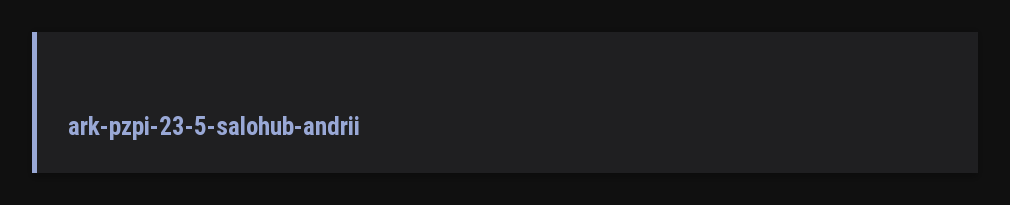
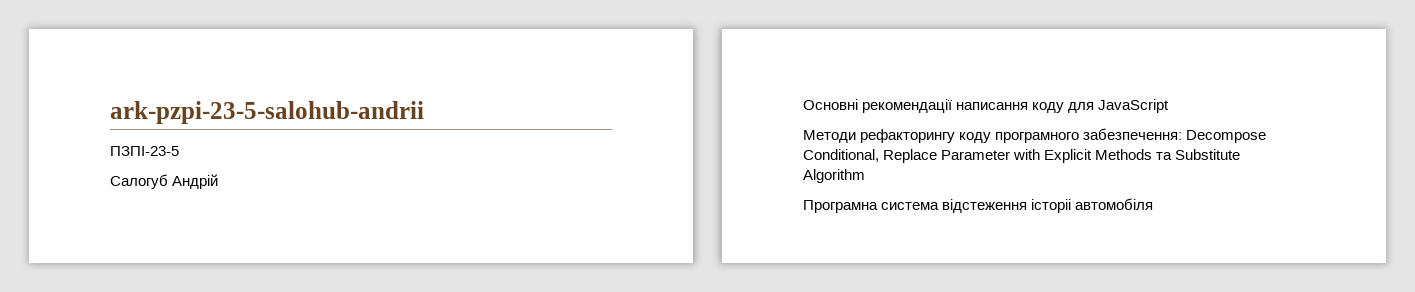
(360, 128) none -> [110,146,179,156] [110,174,219,189] [803,99,1170,113] [803,128,1267,143] [803,149,1241,163] [803,169,865,183] [803,198,1154,213] // ПЗПІ-23-5 // Салогуб Андрій // Основні рекомендації написання коду для JavaScript // Методи рефакторингу коду програмного забезпечення: Decompose Conditional, Replace Parameter with Explicit Methods та Substitute Algorithm // Програмна система відстеження історіі автомобіля

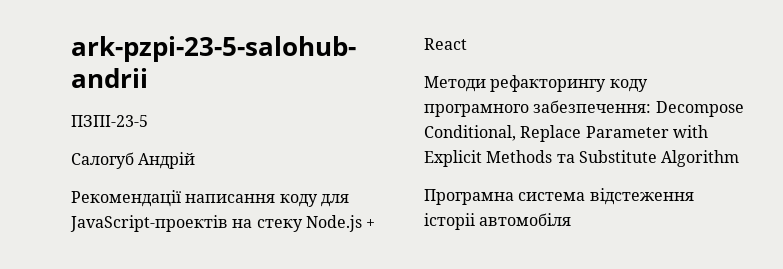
[803,99,954,113] Основні рекомендації -> [71,190,181,207] Рекомендації
[1098,99,1170,113] JavaScript -> [70,215,376,232] [424,38,467,50] JavaScript-проектів на стеку Node.js + React

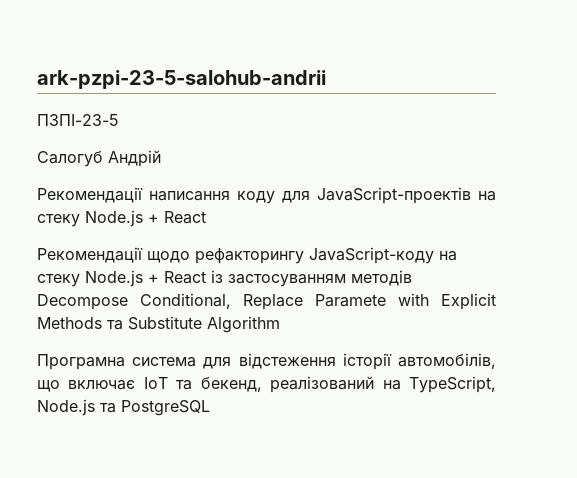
[424,75,648,92] [424,100,652,117] Методи рефакторингу коду програмного забезпечення: -> [37,247,457,264] [37,270,412,287] Рекомендації щодо рефакторингу JavaScript-коду на стеку Node.js + React із застосуванням методів
[585,126,669,138] Parameter -> [315,294,386,307] Paramete
[589,188,694,205] [424,213,572,230] відстеження історіі автомобіля -> [203,353,496,370] [37,376,496,393] [37,399,210,416] для відстеження історії автомобілів, що включає IoT та бекенд, реалізований на TypeScript, Node.js та PostgreSQL

